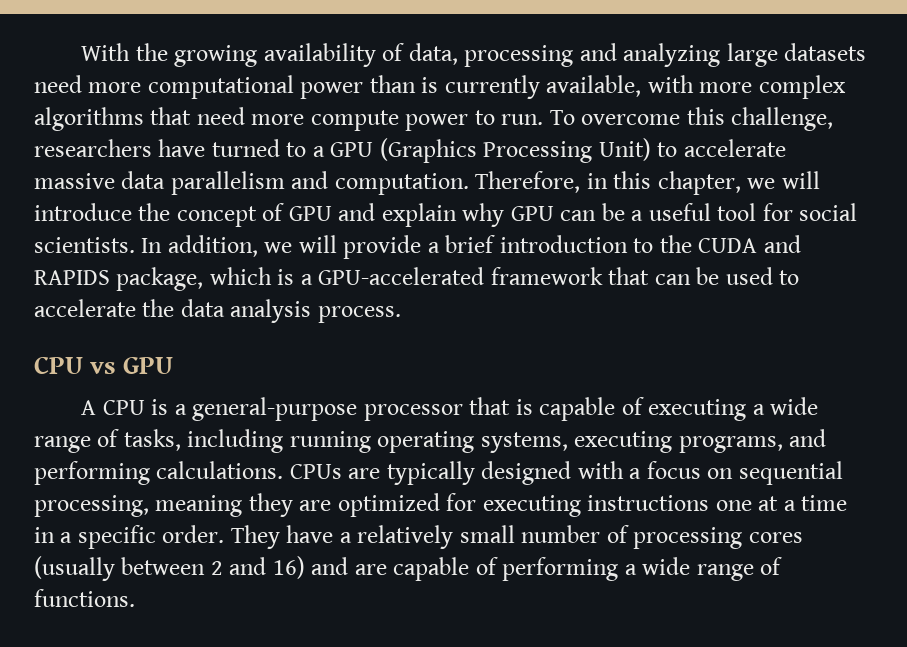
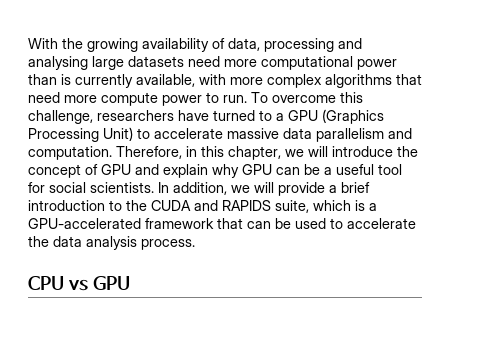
[623,43,721,67] analyzing -> [28,56,88,70] analysing
[116,267,204,291] package, -> [275,200,309,213] suite,
[81,397,819,421] [34,429,827,453] [34,461,843,485] [34,493,848,517] [34,525,803,549] [34,556,783,581] [34,589,135,607] // A CPU is a general-purpose processor that is capable of executing a wide range of tasks, including running operating systems, executing programs, and performing calculations. CPUs are typically designed with a focus on sequential processing, meaning they are optimized for executing instructions one at a time in a specific order. They have a relatively small number of processing cores (usually between 2 and 16) and are capable of performing a wide range of functions. -> (130, 283) none

